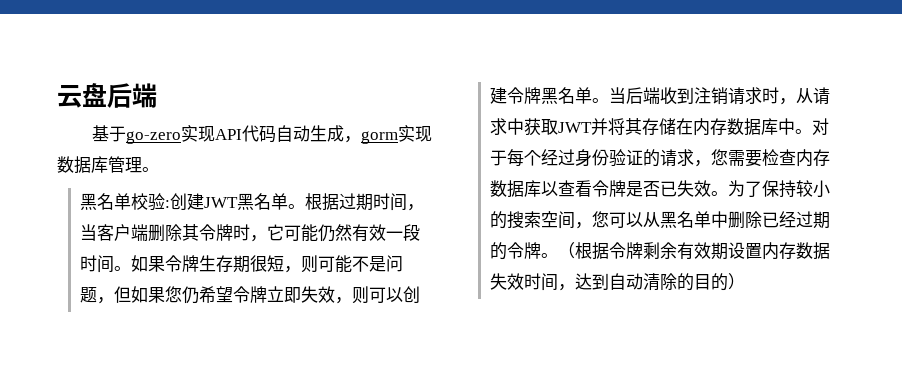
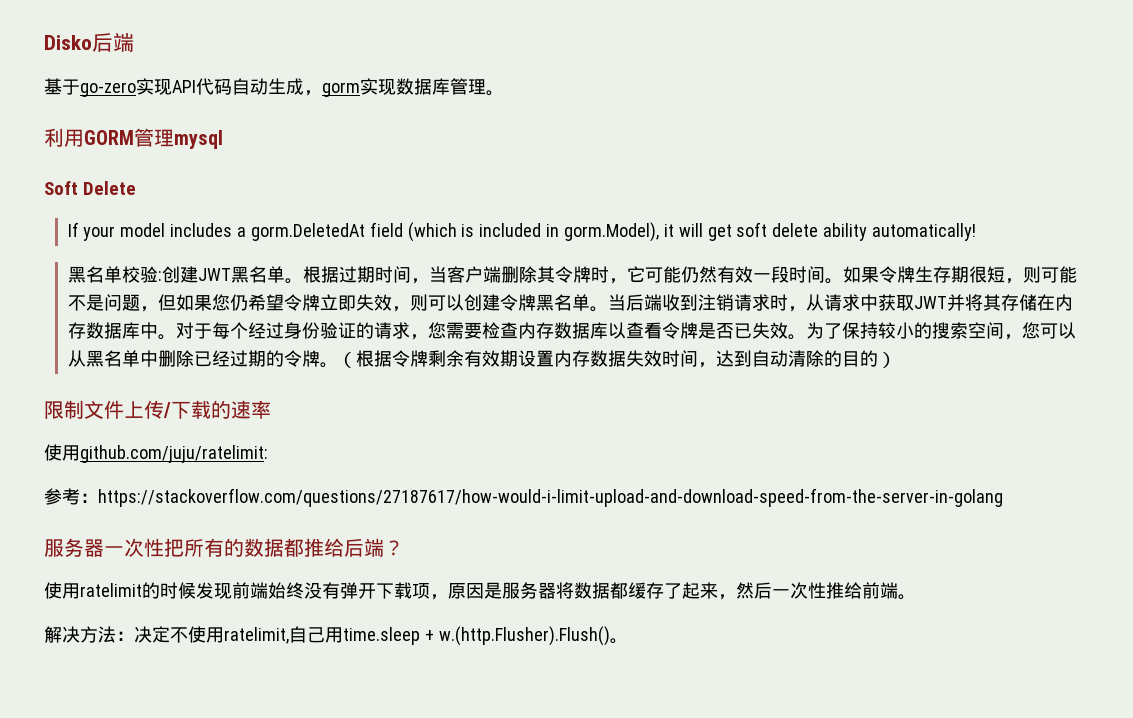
[57,83,107,108] 云盘 -> [44,35,92,50] Disko
(159, 169) none -> [44,128,223,149] [44,181,137,195] [67,222,977,242] // 利用GORM管理mysql // Soft Delete // If your model includes a gorm.DeletedAt field (which is included in gorm.Model), it will get soft delete ability automatically!
(746, 281) none -> [44,400,271,419] [44,444,268,463] [44,488,1003,507] [44,538,404,557] [44,582,916,600] [44,626,628,646] // 限制文件上传/下载的速率 // 使用github.com/juju/ratelimit: // 参考：https://stackoverflow.com/questions/27187617/how-would-i-limit-upload-and-download-speed-from-the-server-in-golang // 服务器一次性把所有的数据都推给后端？ // 使用ratelimit的时候发现前端始终没有弹开下载项，原因是服务器将数据都缓存了起来，然后一次性推给前端。 // 解决方法：决定不使用ratelimit,自己用time.sleep + w.(http.Flusher).Flush()。

